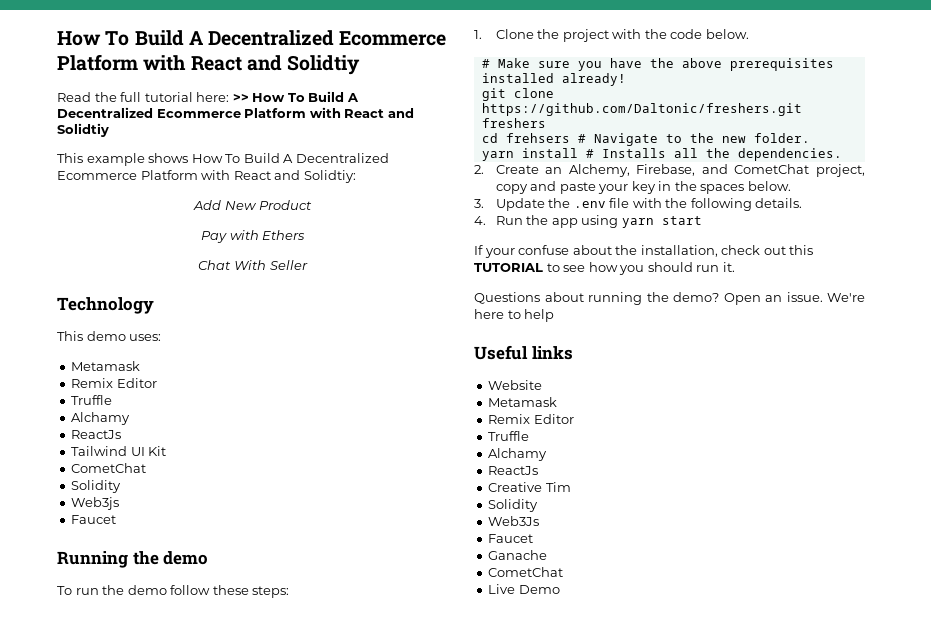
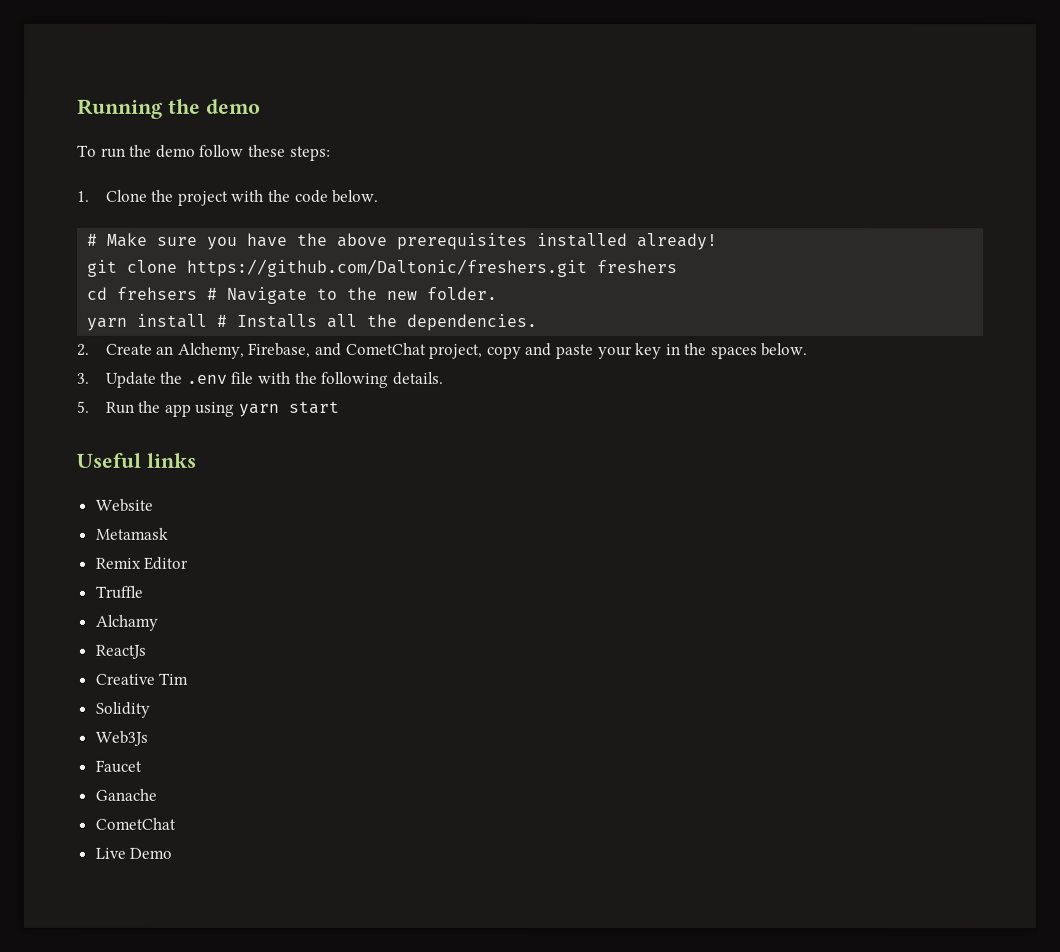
[57,30,447,46] [57,54,361,75] [57,91,359,102] [57,107,414,118] [57,123,109,137] [57,153,389,166] [57,170,356,183] [193,200,312,210] [200,230,306,243] [198,260,308,270] [57,297,154,314] [57,331,162,341] [71,361,141,371] [71,378,157,388] [71,395,113,405] [71,412,131,425] [71,430,122,439] [71,446,167,456] [71,463,147,473] [71,480,122,493] [71,497,120,510] [71,515,117,524] How To Build A Decentralized Ecommerce Platform with React and Solidtiy // Read the full tutorial here: >> How To Build A Decentralized Ecommerce Platform with React and Solidtiy // This example shows How To Build A Decentralized Ecommerce Platform with React and Solidtiy: // Add New Product // Pay with Ethers // Chat With Seller // Technology // This demo uses: // Metamask // Remix Editor // Truffle // Alchamy // ReactJs // Tailwind UI Kit // CometChat // Solidity // Web3js // Faucet // -> (77, 108) none
[474,216,486,225] 4. -> [77,400,90,413] 5.
[474,245,814,258] [474,262,735,275] [474,292,865,305] [474,309,555,322] // If your confuse about the installation, check out this TUTORIAL to see how you should run it. // Questions about running the demo? Open an issue. We're here to help -> (340, 407) none

